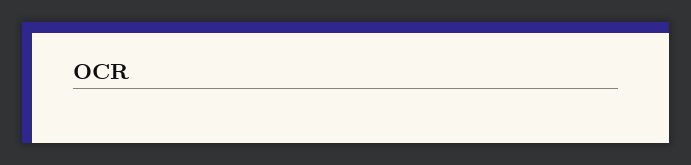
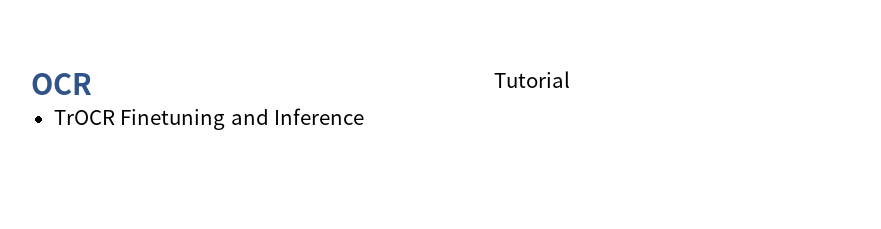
(129, 71) none -> [53,108,365,130] [493,71,570,88] // TrOCR Finetuning and Inference Tutorial

